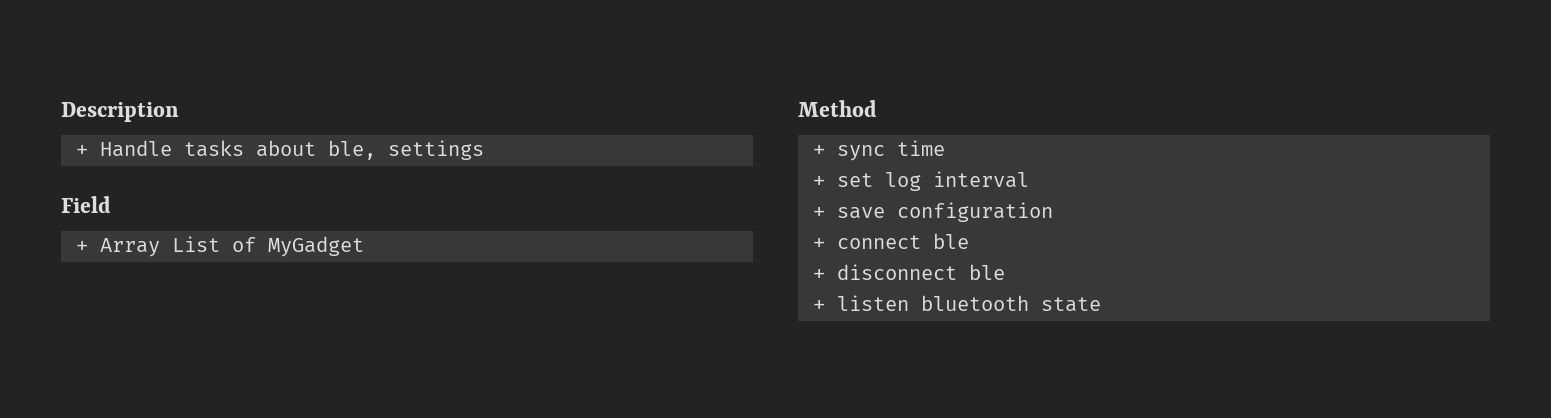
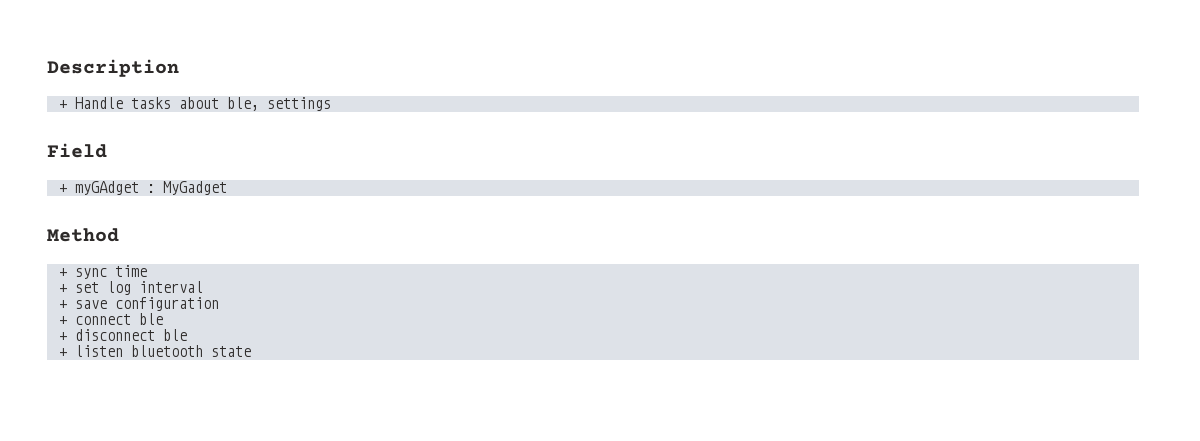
[99,236,256,257] Array List of -> [75,181,155,195] myGAdget :

